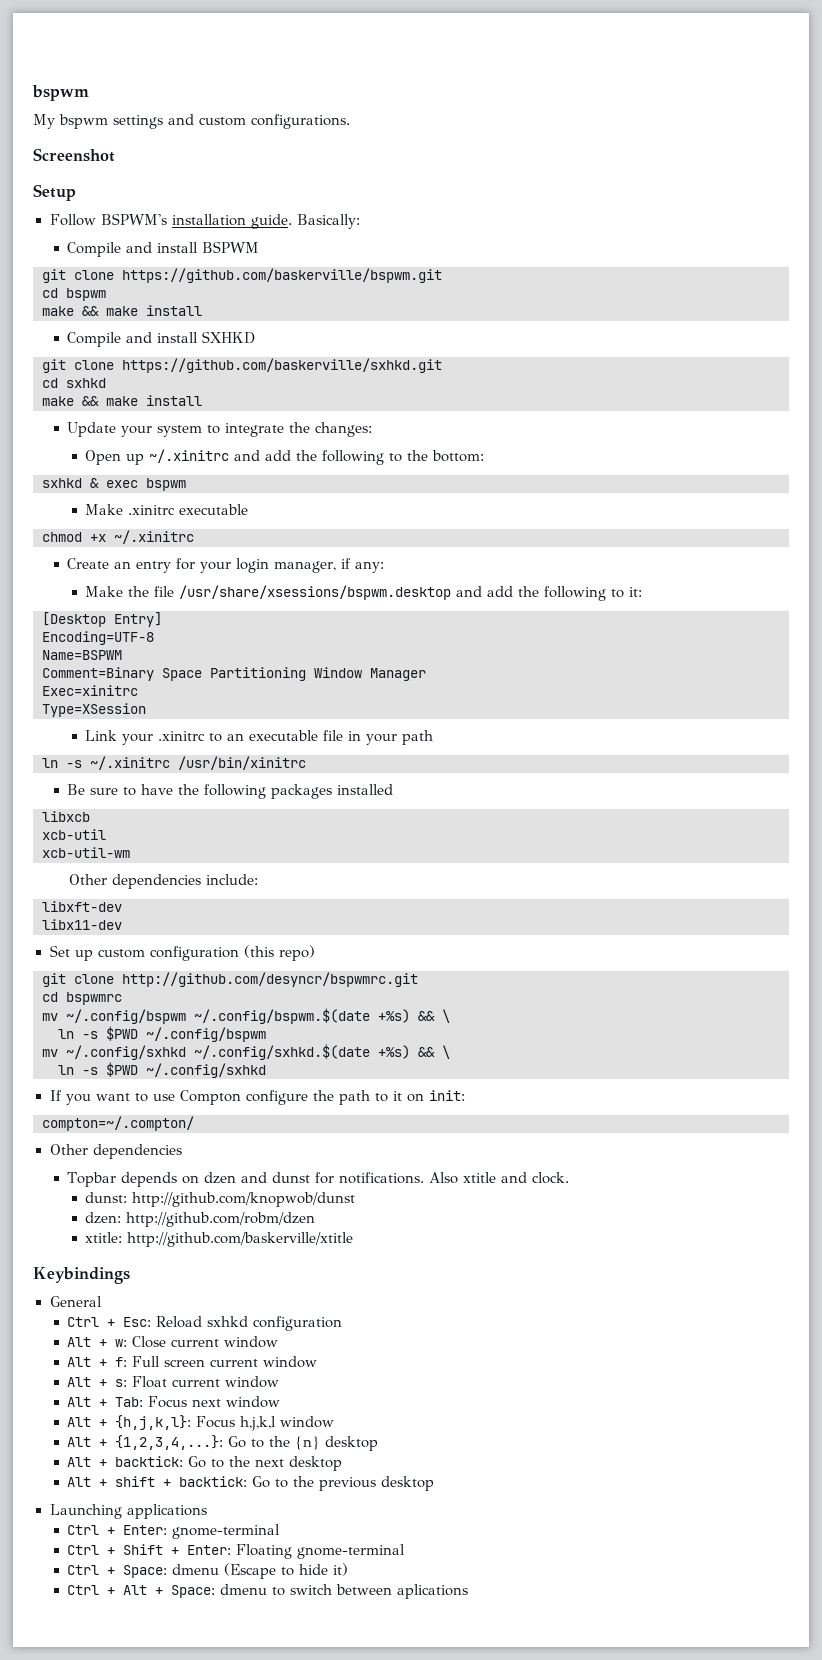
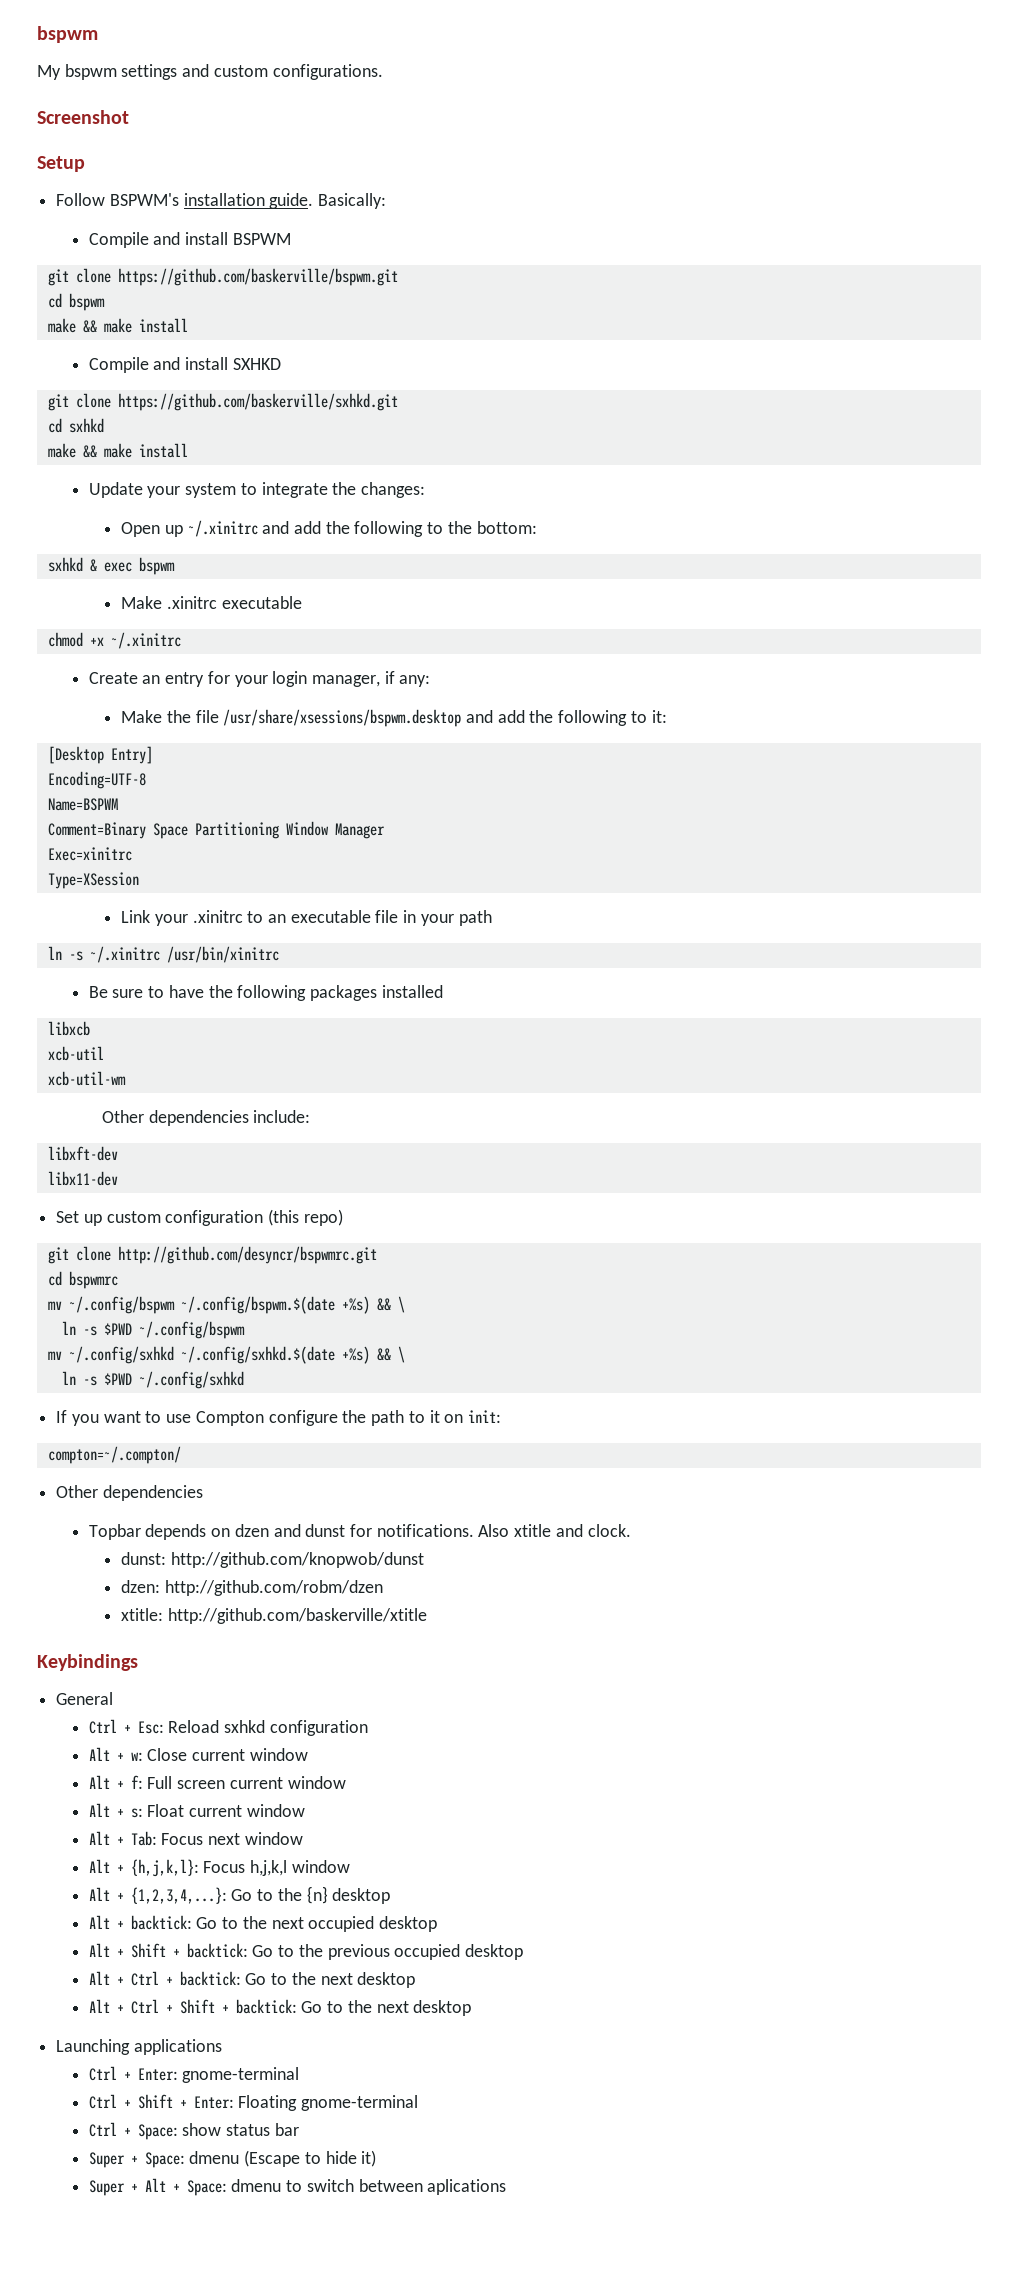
[289,1456,343,1471] [67,1476,156,1487] desktop // Alt + shift -> [308,1916,438,1932] [88,1943,166,1958] occupied desktop // Alt + Shift
(377, 1484) none -> [394,1944,524,1960] [88,1971,416,1988] [88,1999,409,2014] occupied desktop // Alt + Ctrl + backtick: Go to the next desktop // Alt + Ctrl + Shift + backtick: Go to the next
(168, 1571) none -> [182,2123,299,2136] [88,2152,185,2168] show status bar // Super + Space:
[67,1585,100,1595] Ctrl -> [88,2180,125,2196] Super

